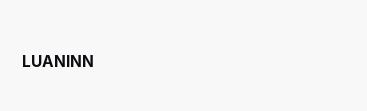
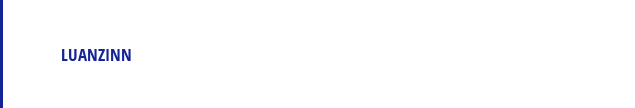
[22,55,94,67] LUANINN -> [61,49,132,61] LUANZINN

